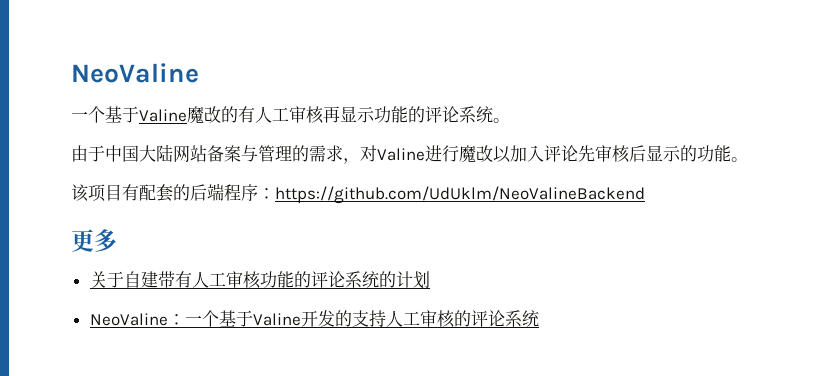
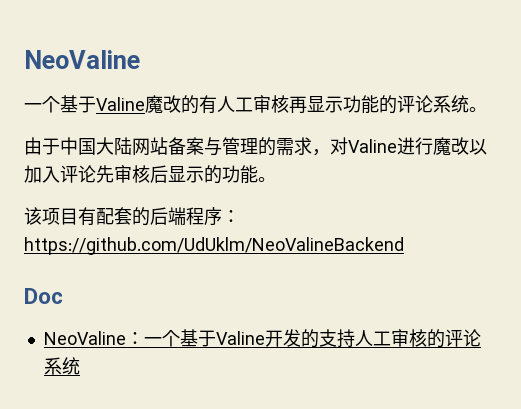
[71,229,117,252] [89,271,430,289] 更多 // 关于自建带有人工审核功能的评论系统的计划 -> [24,288,63,304] Doc

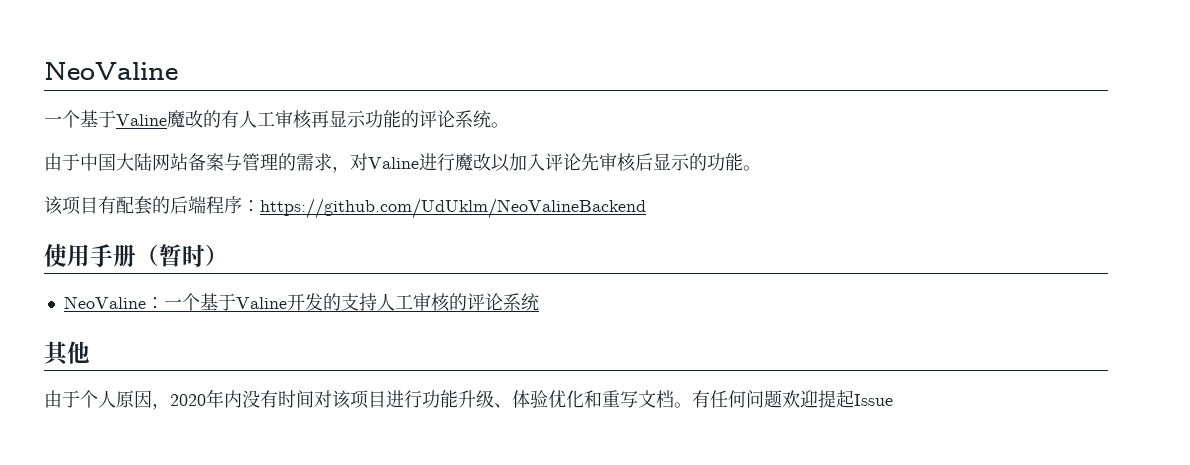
[24,288,63,304] Doc -> [44,244,228,267] 使用手册（暂时）
(80, 366) none -> [44,341,90,366] [44,389,893,410] // 其他 // 由于个人原因，2020年内没有时间对该项目进行功能升级、体验优化和重写文档。有任何问题欢迎提起Issue

